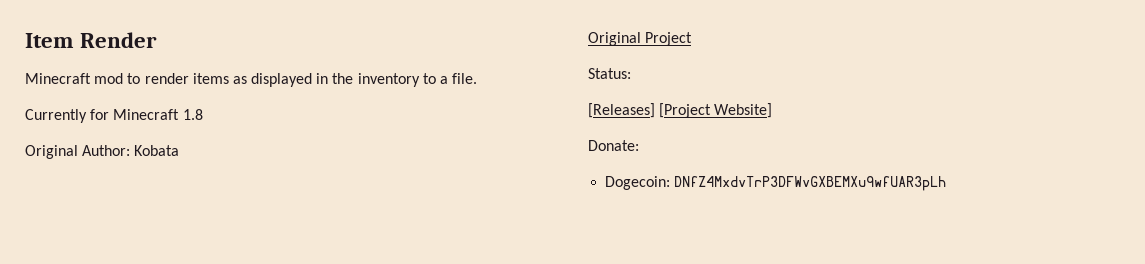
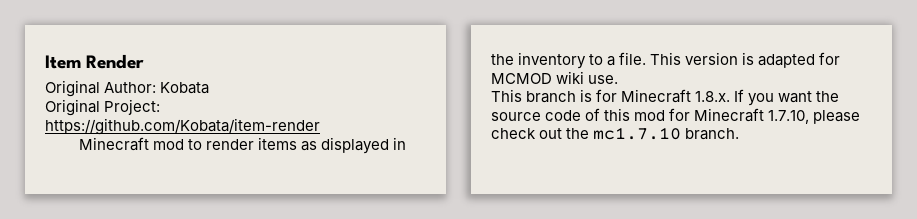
(158, 40) none -> [45,80,210,97] [45,99,161,116] [45,118,320,135] // Original Author: Kobata // Original Project: https://github.com/Kobata/item-render
[25,109,203,123] [25,145,180,159] [588,32,693,46] [588,68,631,79] [588,103,773,118] [588,140,639,151] [605,176,947,191] // Currently for Minecraft 1.8 // Original Author: Kobata // Original Project // Status: // [Releases] [Project Website] // Donate: // Dogecoin: DNfZ4MxdvTrP3DFWvGXBEMXu9wfUAR3pLh -> [650,52,841,68] [491,71,619,84] [491,89,840,106] [491,108,861,124] [491,127,740,140] This version is adapted for MCMOD wiki use. // This branch is for Minecraft 1.8.x. If you want the source code of this mod for Minecraft 1.7.10, please check out the mc1.7.10 branch.

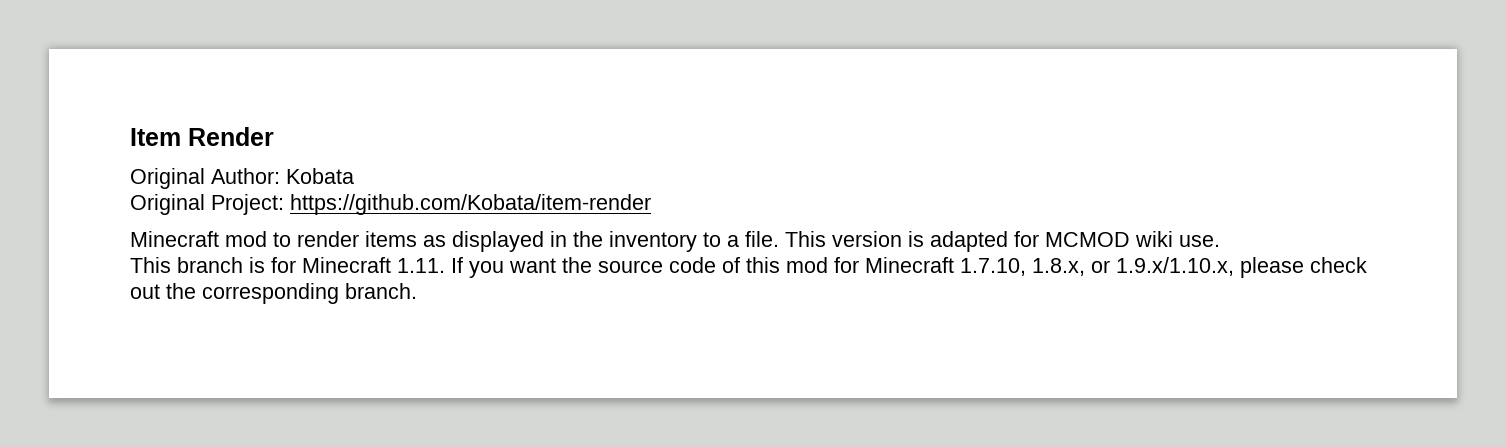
[695,91,731,102] 1.8.x. -> [397,258,445,273] 1.11.
(810, 117) none -> [1032,257,1234,276] 1.8.x, or 1.9.x/1.10.x,
[593,127,682,140] mc1.7.10 -> [202,283,339,304] corresponding

